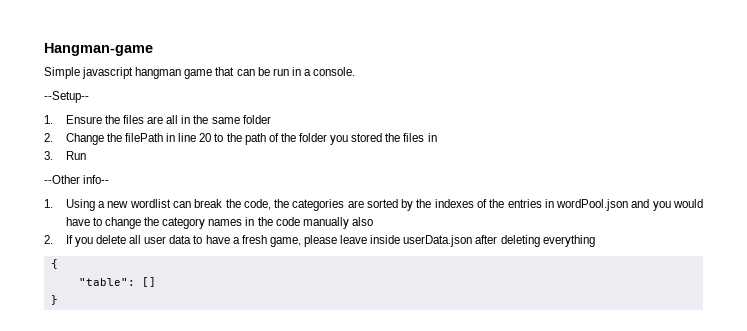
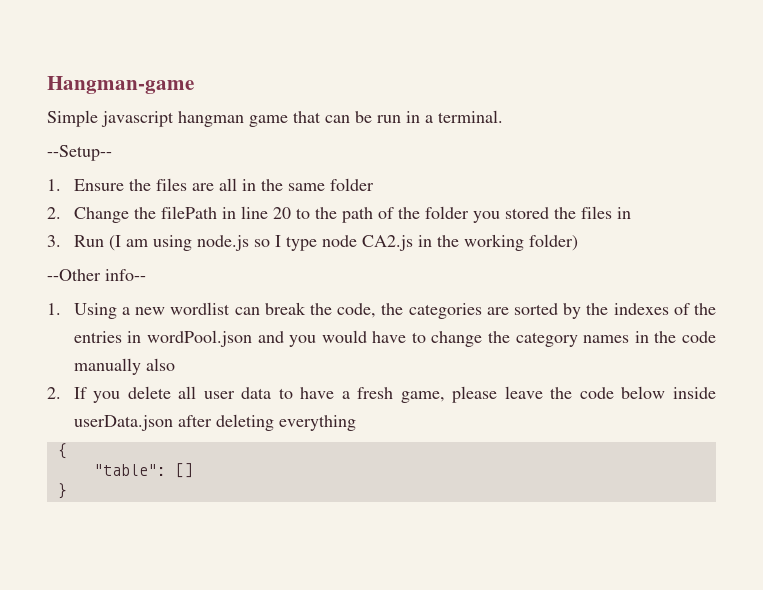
[313,67,356,76] console. -> [438,110,503,123] terminal.
(86, 155) none -> [108,234,578,251] (I am using node.js so I type node CA2.js in the working folder)
(368, 239) none -> [550,386,666,399] the code below

